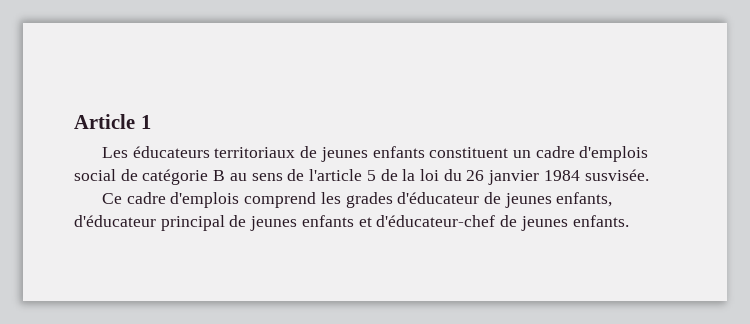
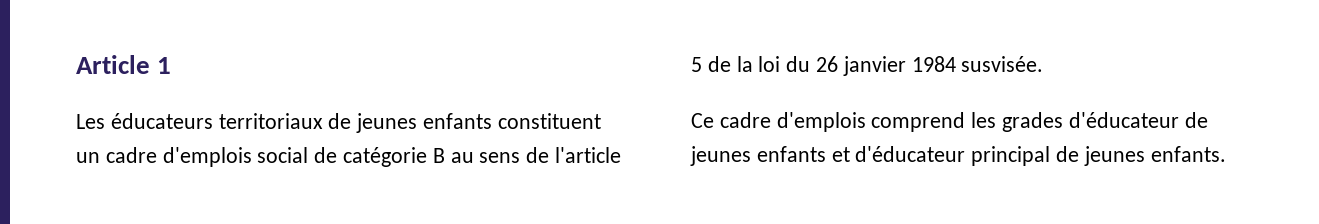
[556,192,613,207] enfants, -> [756,146,850,162] enfants et
[301,215,568,231] enfants et d'éducateur-chef de jeunes -> (1145, 156) none

